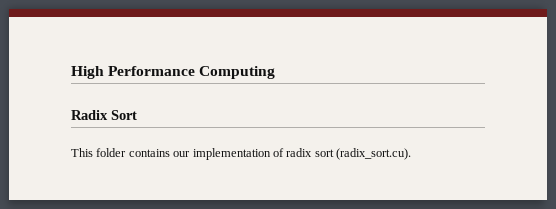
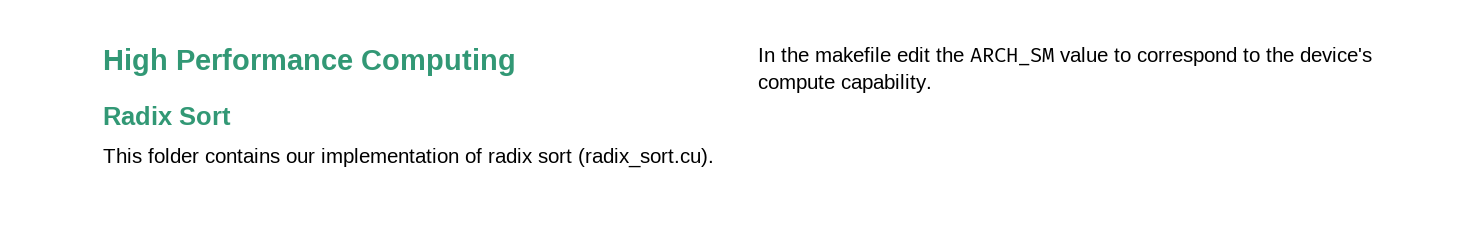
(411, 154) none -> [758,47,1372,66] [758,74,932,93] In the makefile edit the ARCH_SM value to correspond to the device's compute capability.

